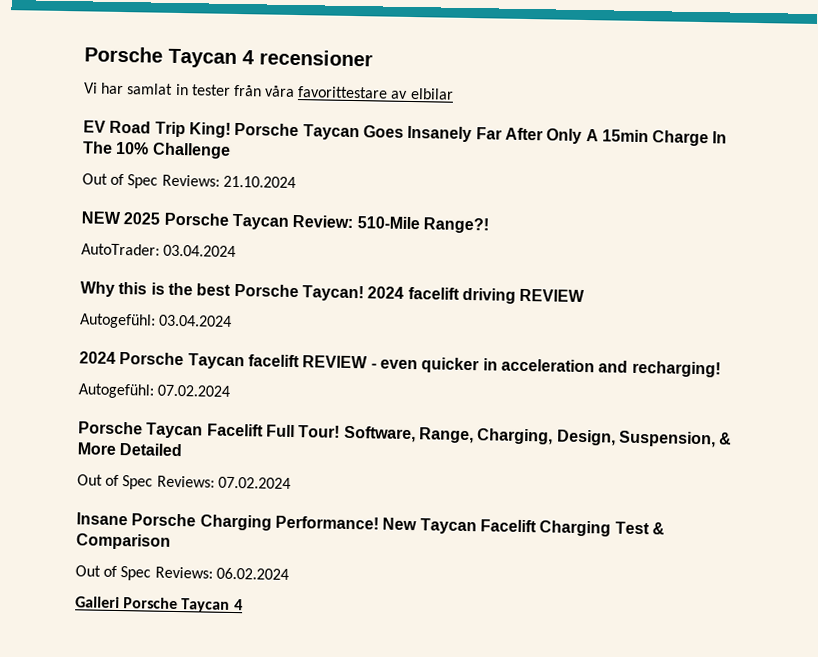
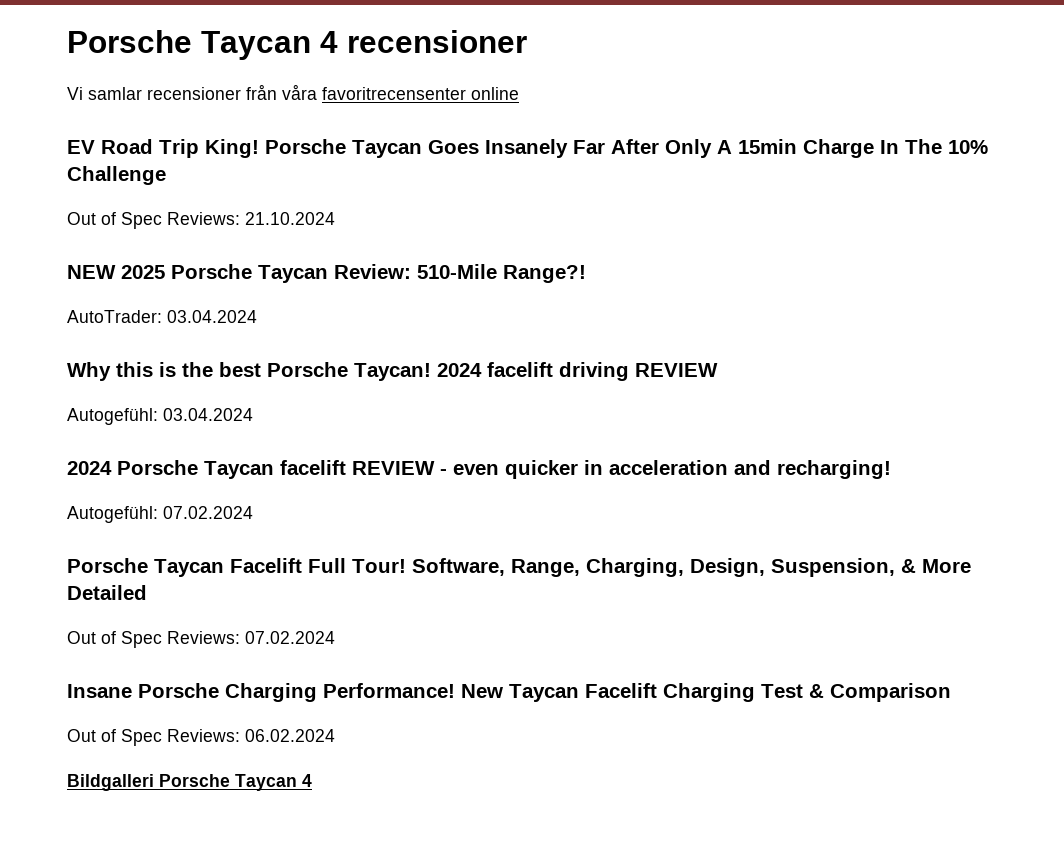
[101,82,454,100] har samlat in tester från våra favorittestare av elbilar -> [88,84,519,100] samlar recensioner från våra favoritrecensenter online
[75,596,120,609] Galleri -> [67,774,154,791] Bildgalleri

